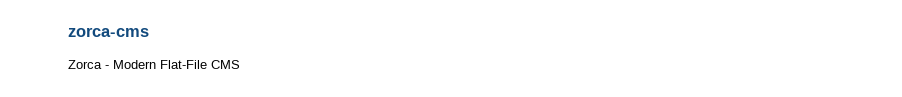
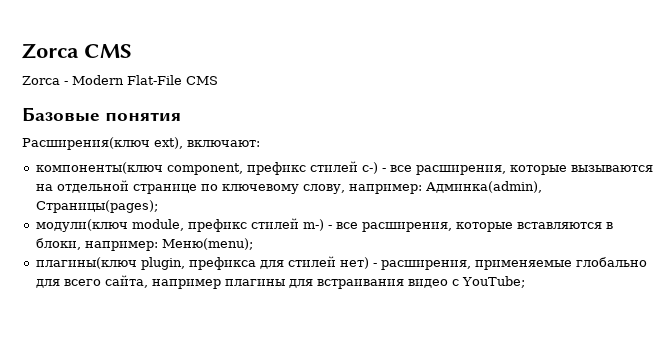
[68,27,149,37] zorca-cms -> [22,43,132,59] Zorca CMS
(240, 64) none -> [22,107,182,122] [22,137,260,150] [35,161,653,175] [35,180,542,194] [35,200,158,213] [35,218,613,232] [35,238,253,251] [35,256,647,270] [35,275,525,289] // Базовые понятия // Расширения(ключ ext), включают: // компоненты(ключ component, префикс стилей с-) - все расширения, которые вызываются на отдельной странице по ключевому слову, например: Админка(admin), Страницы(pages); // модули(ключ module, префикс стилей m-) - все расширения, которые вставляются в блоки, например: Меню(menu); // плагины(ключ plugin, префикса для стилей нет) - расширения, применяемые глобально для всего сайта, например плагины для встраивания видео с YouTube;

